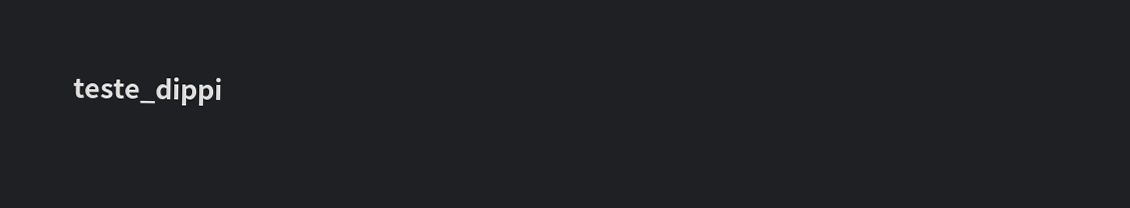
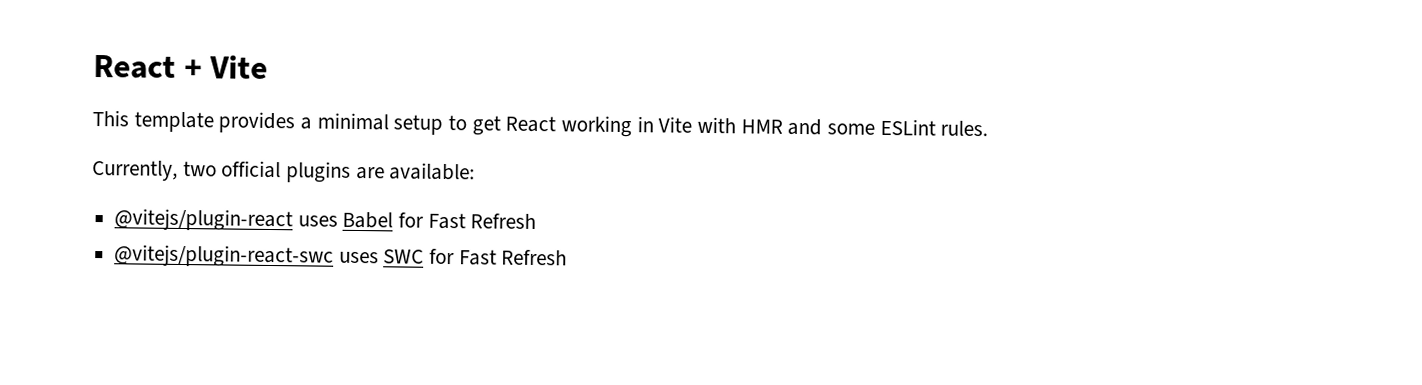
[72,75,223,107] teste_dippi -> [93,54,268,79] [92,109,989,138] [92,159,476,183] [114,208,537,232] [114,244,568,268] React + Vite // This template provides a minimal setup to get React working in Vite with HMR and some ESLint rules. // Currently, two official plugins are available: // @vitejs/plugin-react uses Babel for Fast Refresh // @vitejs/plugin-react-swc uses SWC for Fast Refresh

